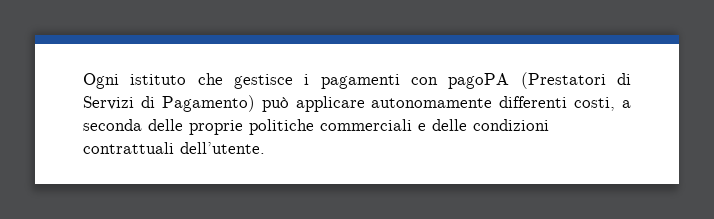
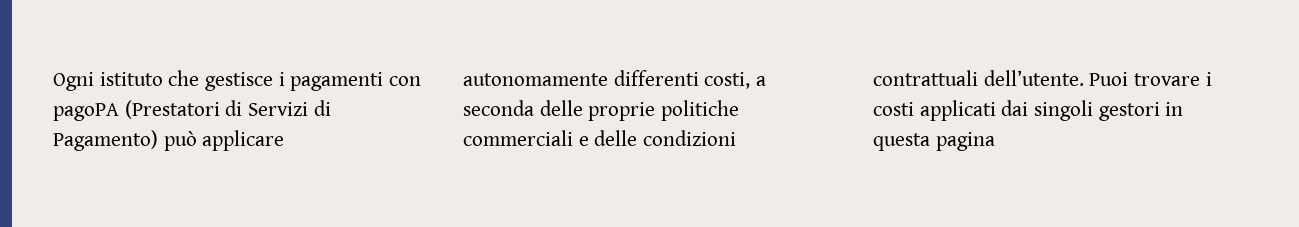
(265, 148) none -> [1089,72,1212,86] [873,100,1184,121] [873,132,995,151] Puoi trovare i costi applicati dai singoli gestori in questa pagina

